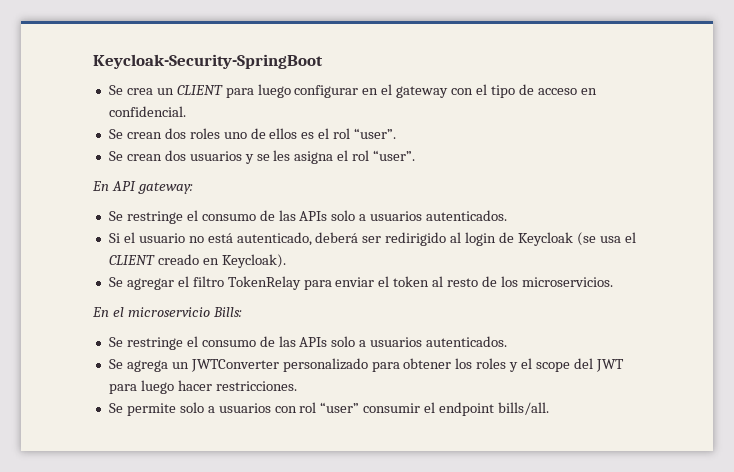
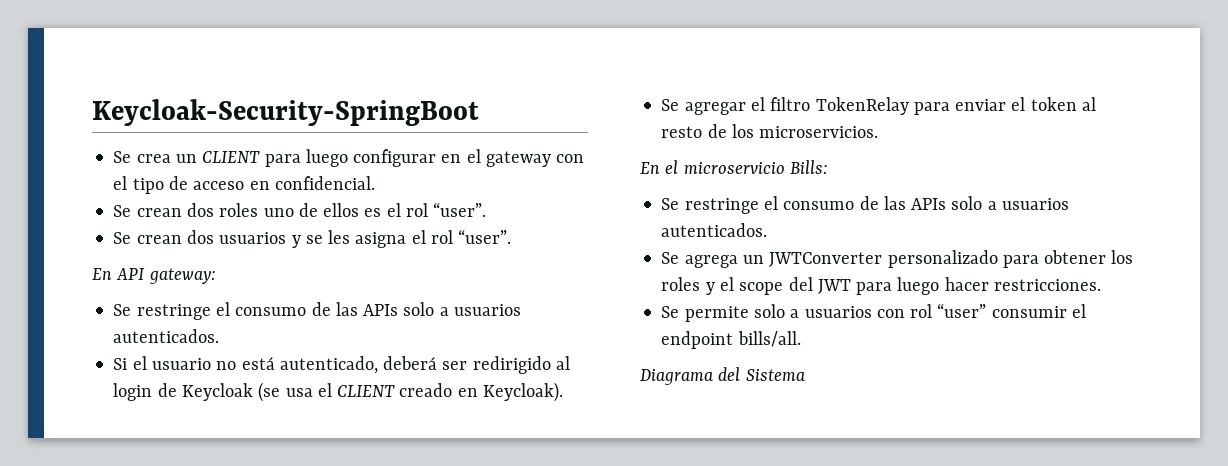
(550, 408) none -> [640,367,805,385] // Diagrama del Sistema

